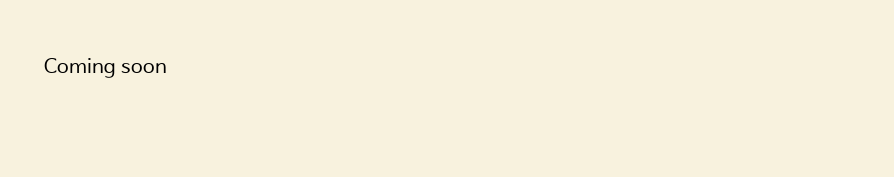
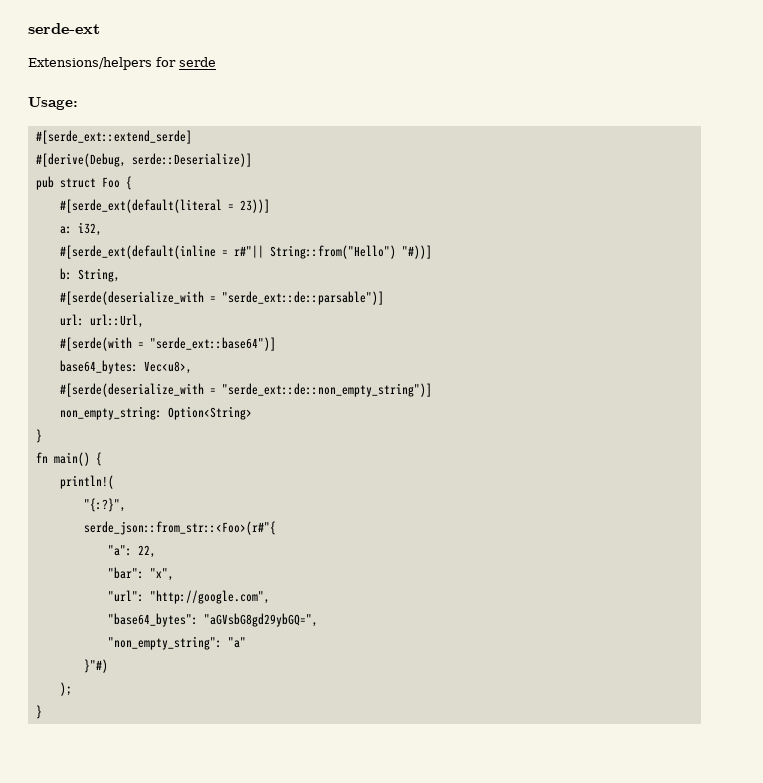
[44,58,168,78] Coming soon -> [28,23,100,34] [28,57,216,70] [28,97,78,110] [35,130,192,144] [35,153,252,167] [35,176,132,190] [59,199,270,213] [59,222,102,236] [59,245,432,259] [59,268,120,282] [59,291,384,305] [59,314,144,328] [59,337,276,351] [59,360,192,374] [59,383,432,397] [59,406,252,420] [35,429,42,443] [35,452,102,466] [59,475,114,489] [83,498,126,512] [83,521,276,535] [107,545,156,558] [107,567,174,581] [107,590,270,604] [107,613,318,627] [107,636,246,650] [83,659,108,673] [59,682,72,696] [35,705,42,719] serde-ext // Extensions/helpers for serde // Usage: // #[serde_ext::extend_serde] // #[derive(Debug, serde::Deserialize)] // pub struct Foo { // #[serde_ext(default(literal = 23))] // a: i32, // #[serde_ext(default(inline = r#"|| String::from("Hello") "#))] // b: String, // #[serde(deserialize_with = "serde_ext::de::parsable")] // url: url::Url, // #[serde(with = "serde_ext::base64")] // base64_bytes: Vec<u8>, // #[serde(deserialize_with = "serde_ext::de::non_empty_string")] // non_empty_string: Option<String> // } // fn main() { // println!( // "{:?}", // serde_json::from_str::<Foo>(r#"{ // "a": 22, // "bar": "x", // "url": "http://google.com", // "base64_bytes": "aGVsbG8gd29ybGQ=", // "non_empty_string": "a" // }"#) // ); // }

